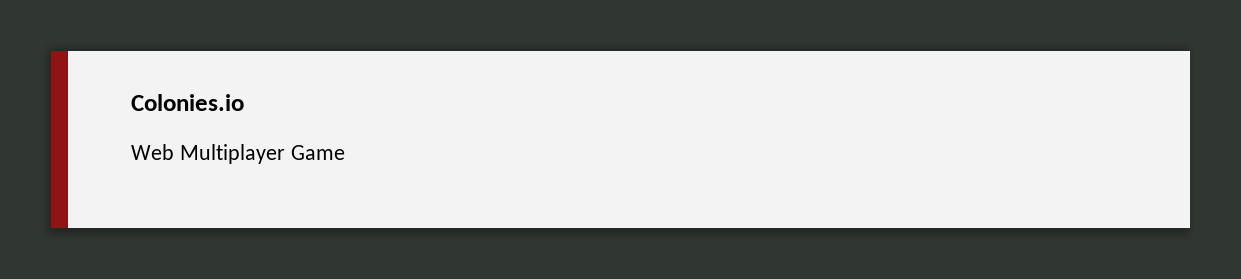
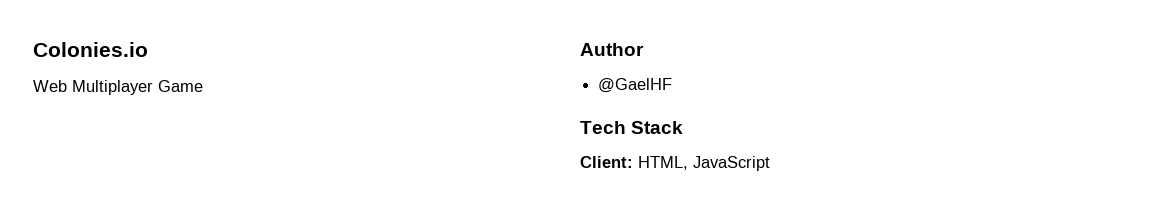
(345, 152) none -> [580,43,644,56] [598,78,673,93] [580,121,684,134] [580,156,770,171] // Author // @GaelHF // Tech Stack // Client: HTML, JavaScript

